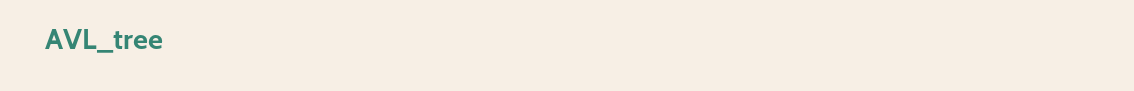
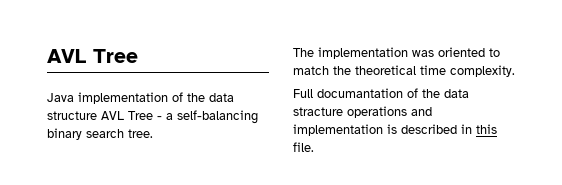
[45,29,163,53] AVL_tree -> [47,49,138,63] [47,92,234,104] [47,110,258,124] [47,128,153,140] [293,47,500,59] [293,65,515,77] [293,88,469,98] [293,106,432,118] [293,124,497,136] [293,142,314,152] AVL Tree // Java implementation of the data structure AVL Tree - a self-balancing binary search tree. // The implementation was oriented to match the theoretical time complexity. // Full documantation of the data stracture operations and implementation is described in this file.

